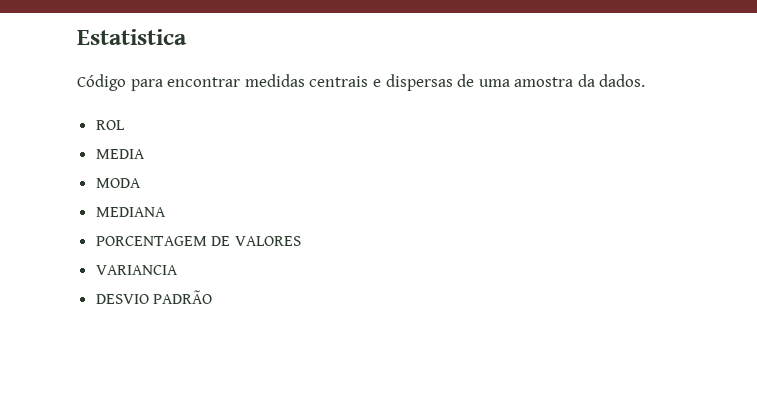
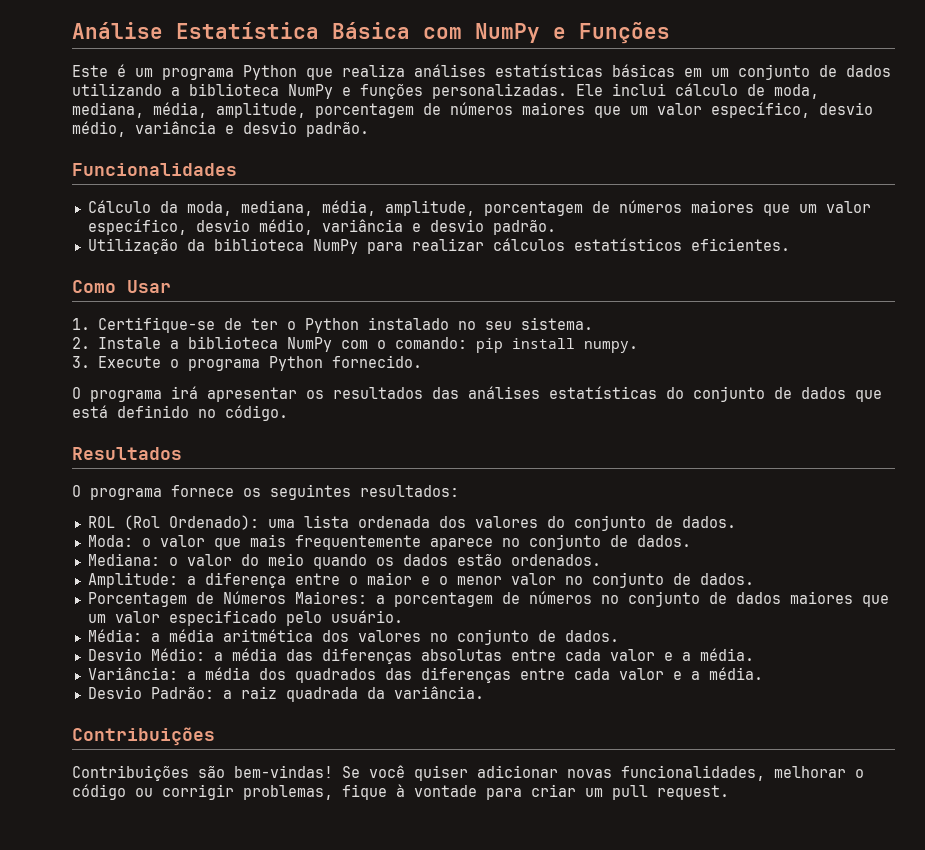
[77,29,187,45] [77,74,646,91] [95,120,125,130] [95,149,145,159] [95,178,141,188] [95,207,166,217] [95,236,301,246] [95,265,178,275] [95,290,213,304] Estatistica // Código para encontrar medidas centrais e dispersas de uma amostra da dados. // ROL // MEDIA // MODA // MEDIANA // PORCENTAGEM DE VALORES // VARIANCIA // DESVIO PADRÃO -> [72,22,670,44] [72,64,891,80] [72,83,819,99] [72,102,873,118] [72,121,369,137] [72,163,237,176] [87,200,871,216] [87,219,556,235] [87,238,790,254] [72,280,171,293] [72,317,593,333] [72,336,638,353] [72,355,422,371] [72,386,882,402] [72,405,288,421] [72,447,182,460] [72,484,459,500] [87,515,736,531] [87,534,691,550] [87,553,601,569] [87,572,754,588] [87,591,889,607] [87,610,403,626] [87,629,619,645] [87,648,754,664] [87,667,763,683] [87,686,484,702] [72,727,215,746] [72,765,864,781] [72,784,729,800] Análise Estatística Básica com NumPy e Funções // Este é um programa Python que realiza análises estatísticas básicas em um conjunto de dados utilizando a biblioteca NumPy e funções personalizadas. Ele inclui cálculo de moda, mediana, média, amplitude, porcentagem de números maiores que um valor específico, desvio médio, variância e desvio padrão. // Funcionalidades // Cálculo da moda, mediana, média, amplitude, porcentagem de números maiores que um valor específico, desvio médio, variância e desvio padrão. // Utilização da biblioteca NumPy para realizar cálculos estatísticos eficientes. // Como Usar // 1. Certifique-se de ter o Python instalado no seu sistema. // 2. Instale a biblioteca NumPy com o comando: pip install numpy. // 3. Execute o programa Python fornecido. // O programa irá apresentar os resultados das análises estatísticas do conjunto de dados que está definido no código. // Resultados // O programa fornece os seguintes resultados: // ROL (Rol Ordenado): uma lista ordenada dos valores do conjunto de dados. // Moda: o valor que mais frequentemente aparece no conjunto de dados. // Mediana: o valor do meio quando os dados estão ordenados. // Amplitude: a diferença entre o maior e o menor valor no conjunto de dados. // Porcentagem de Números Maiores: a porcentagem de números no conjunto de dados maiores que um valor especificado pelo usuário. // Média: a média aritmética dos valores no conjunto de dados. // Desvio Médio: a média das diferenças absolutas entre cada valor e a média. // Variância: a média dos quadrados das diferenças entre cada valor e a média. // Desvio Padrão: a raiz quadrada da variância. // Contribuições // Contribuições são bem-vindas! Se você quiser adicionar novas funcionalidades, melhorar o código ou corrigir problemas, fique à vontade para criar um pull request.

